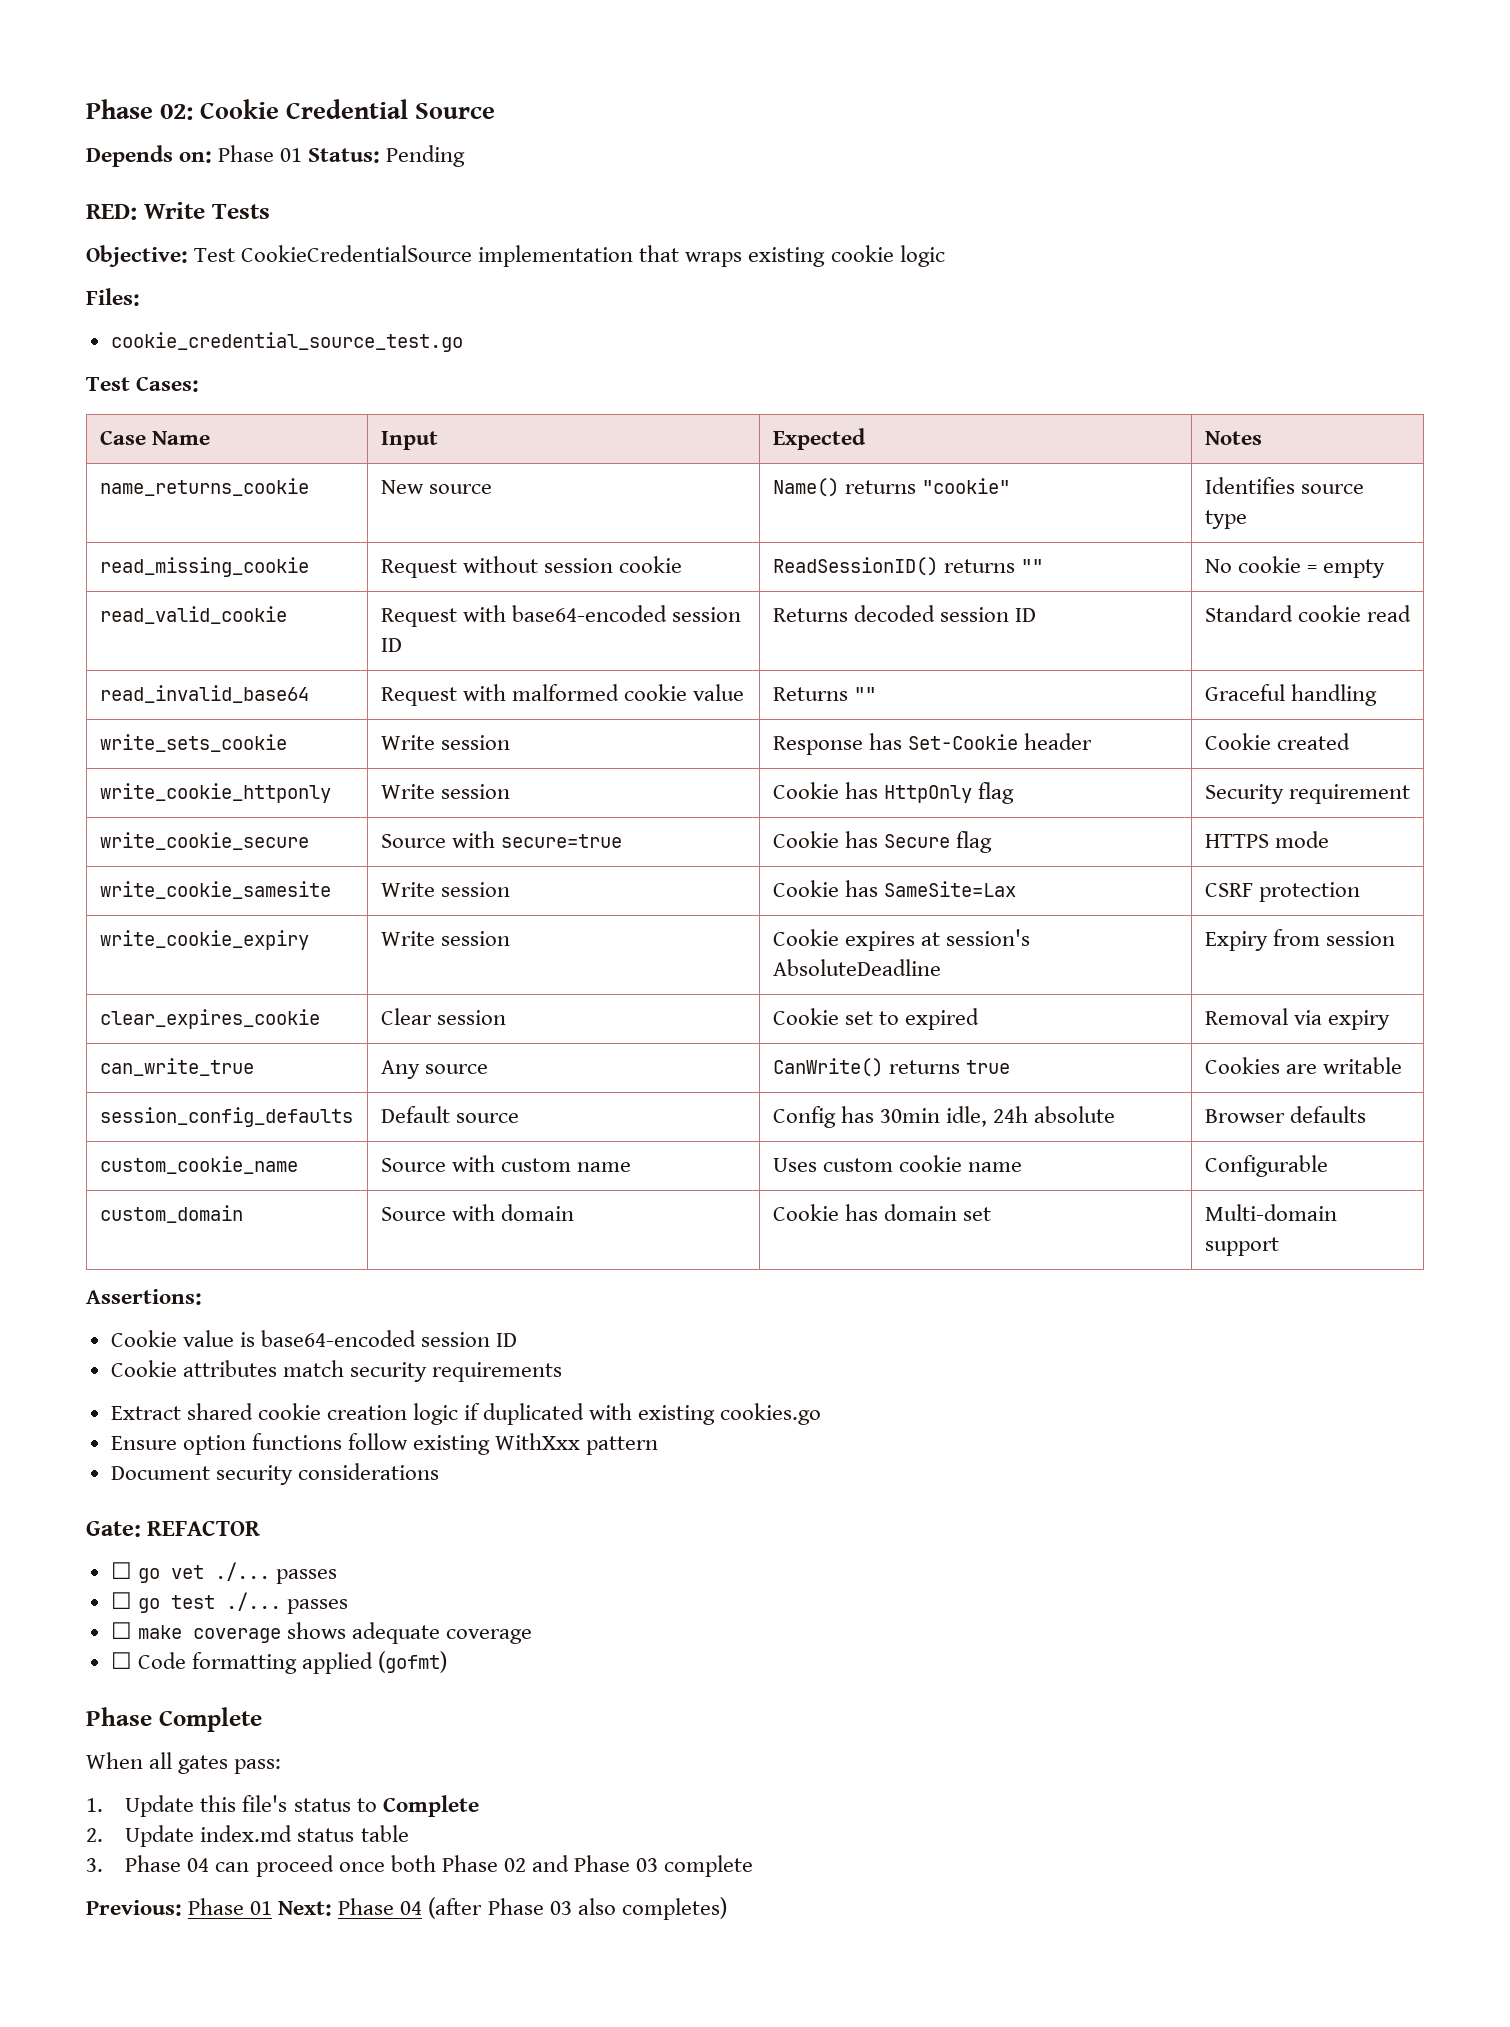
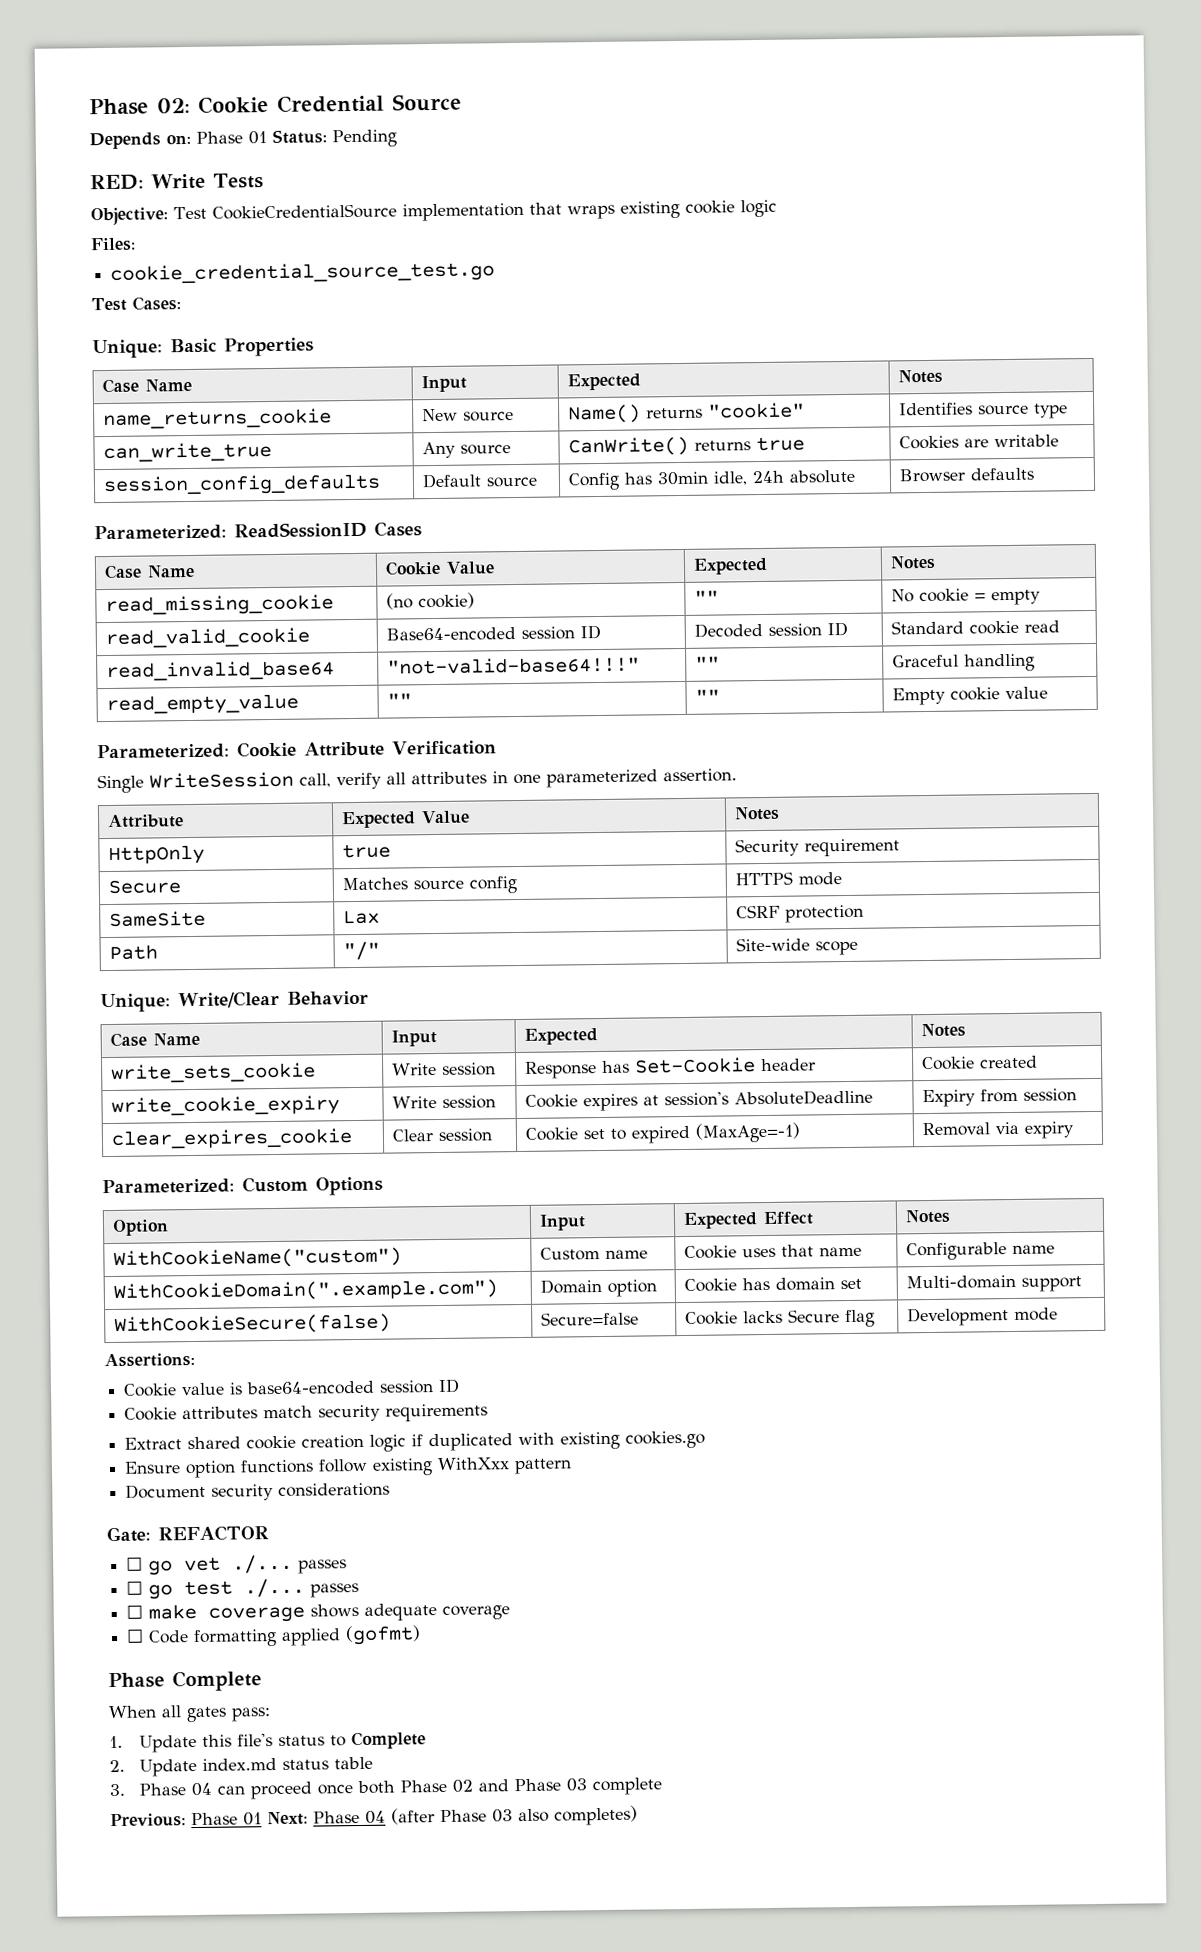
(200, 384) none -> [92,337,314,359] // Unique: Basic Properties
[99,557,309,577] [380,556,682,578] [772,557,1043,576] [1204,556,1385,578] [99,606,287,624] [380,605,741,627] [380,638,402,652] [772,605,1036,622] [1204,605,1411,622] [99,685,309,703] [380,684,745,706] [772,687,876,701] [1204,684,1377,706] [99,734,287,752] [380,735,510,750] [772,733,1092,755] [1204,733,1350,750] [99,783,331,803] [380,784,510,799] [772,782,1014,804] [1204,784,1410,804] [99,832,309,850] [380,831,622,848] [772,831,992,853] [1204,831,1329,848] [99,881,331,899] [380,882,510,897] [772,880,1016,897] [1204,882,1360,902] [99,930,309,950] [380,931,510,946] [772,929,1030,951] [772,959,941,976] [1204,929,1395,951] [99,1009,320,1029] [380,1008,506,1025] [772,1008,979,1030] [1204,1008,1390,1030] // read_missing_cookie | Request without session cookie | ReadSessionID() returns "" | No cookie = empty // read_valid_cookie | Request with base64-encoded session ID | Returns decoded session ID | Standard cookie read // read_invalid_base64 | Request with malformed cookie value | Returns "" | Graceful handling // write_sets_cookie | Write session | Response has Set-Cookie header | Cookie created // write_cookie_httponly | Write session | Cookie has HttpOnly flag | Security requirement // write_cookie_secure | Source with secure=true | Cookie has Secure flag | HTTPS mode // write_cookie_samesite | Write session | Cookie has SameSite=Lax | CSRF protection // write_cookie_expiry | Write session | Cookie expires at session's AbsoluteDeadline | Expiry from session // clear_expires_cookie | Clear session | Cookie set to expired | Removal via expiry -> (1068, 411) none
[99,1156,298,1174] [380,1155,631,1172] [772,1155,1022,1172] [1204,1155,1328,1177] [99,1205,243,1223] [380,1204,574,1221] // custom_cookie_name | Source with custom name | Uses custom cookie name | Configurable // custom_domain | Source with domain -> [94,521,422,541] [103,564,195,580] [384,560,495,576] [692,557,768,575] [889,555,936,570] [104,594,334,617] [385,592,475,610] [693,590,719,604] [890,588,1041,606] [104,627,310,649] [385,624,601,642] [693,621,848,638] [890,620,1060,635] [105,660,335,682] [386,656,640,675] [694,656,720,670] [891,653,1035,672] [105,693,299,716] [386,693,412,707] [694,689,720,703] [891,686,1048,706] [97,740,497,760] [97,768,737,794] [106,814,184,829] [340,810,470,829] [733,806,780,821] [107,844,205,866] [341,843,391,859] [734,838,900,857] [107,879,181,895] [341,876,517,894] [734,871,842,886] [108,910,206,928] [342,910,380,925] [735,904,864,923] [108,944,158,961] [342,941,380,961] [735,937,858,956] [100,990,369,1013] [109,1032,200,1047] [390,1030,437,1047] [523,1028,598,1045] [920,1023,966,1038] [110,1062,316,1083] [391,1062,496,1076] [524,1057,816,1079] [921,1055,1038,1071] [110,1095,340,1117] [391,1095,496,1109] [524,1089,873,1112] [921,1088,1077,1108] [110,1128,353,1149] [391,1128,493,1142] [524,1122,801,1144] [921,1121,1075,1139] [102,1176,383,1196] [111,1219,169,1236] [538,1214,586,1231] [682,1211,814,1230] [904,1209,951,1224] [112,1247,402,1269] [539,1247,648,1261] [683,1244,862,1260] [905,1242,1055,1261] [112,1279,498,1302] [539,1279,657,1297] // Parameterized: ReadSessionID Cases // Case Name | Cookie Value | Expected | Notes // read_missing_cookie | (no cookie) | "" | No cookie = empty // read_valid_cookie | Base64-encoded session ID | Decoded session ID | Standard cookie read // read_invalid_base64 | "not-valid-base64!!!" | "" | Graceful handling // read_empty_value | "" | "" | Empty cookie value // Parameterized: Cookie Attribute Verification // Single WriteSession call, verify all attributes in one parameterized assertion. // Attribute | Expected Value | Notes // HttpOnly | true | Security requirement // Secure | Matches source config | HTTPS mode // SameSite | Lax | CSRF protection // Path | "/" | Site-wide scope // Unique: Write/Clear Behavior // Case Name | Input | Expected | Notes // write_sets_cookie | Write session | Response has Set-Cookie header | Cookie created // write_cookie_expiry | Write session | Cookie expires at session's AbsoluteDeadline | Expiry from session // clear_expires_cookie | Clear session | Cookie set to expired (MaxAge=-1) | Removal via expiry // Parameterized: Custom Options // Option | Input | Expected Effect | Notes // WithCookieName("custom") | Custom name | Cookie uses that name | Configurable name // WithCookieDomain(".example.com") | Domain option
(1279, 1246) none -> [113,1313,391,1335] [540,1311,639,1326] [684,1309,875,1328] [906,1307,1058,1327] // WithCookieSecure(false) | Secure=false | Cookie lacks Secure flag | Development mode

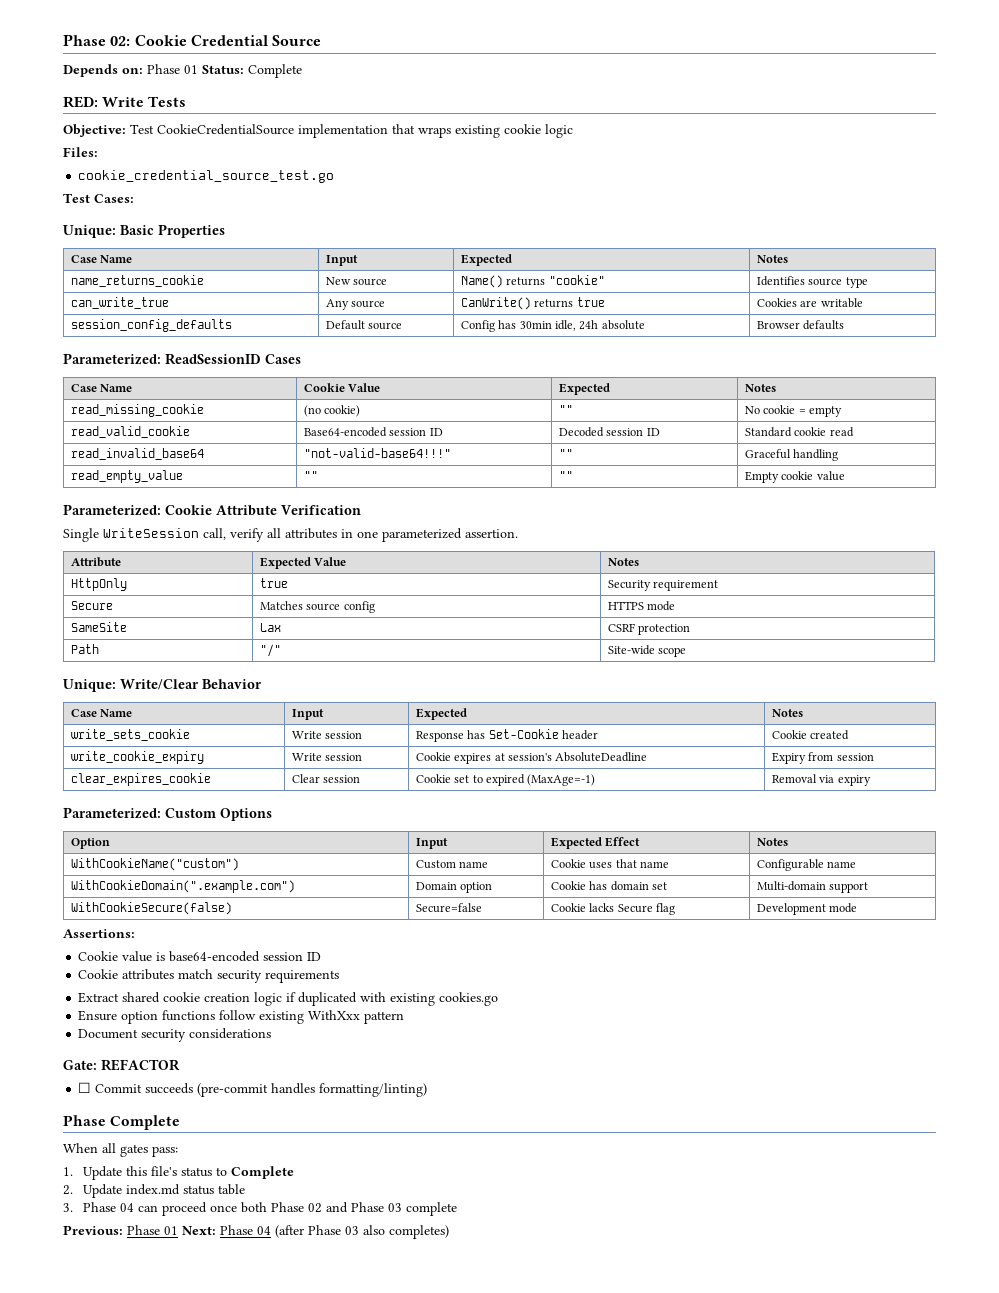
[332,129,397,148] Pending -> [248,64,302,78] Complete
[148,1554,348,1576] [126,1578,360,1600] [126,1603,511,1623] [126,1625,422,1648] go vet ./... passes // ☐ go test ./... passes // ☐ make coverage shows adequate coverage // ☐ Code formatting applied (gofmt) -> [95,1083,428,1097] Commit succeeds (pre-commit handles formatting/linting)

